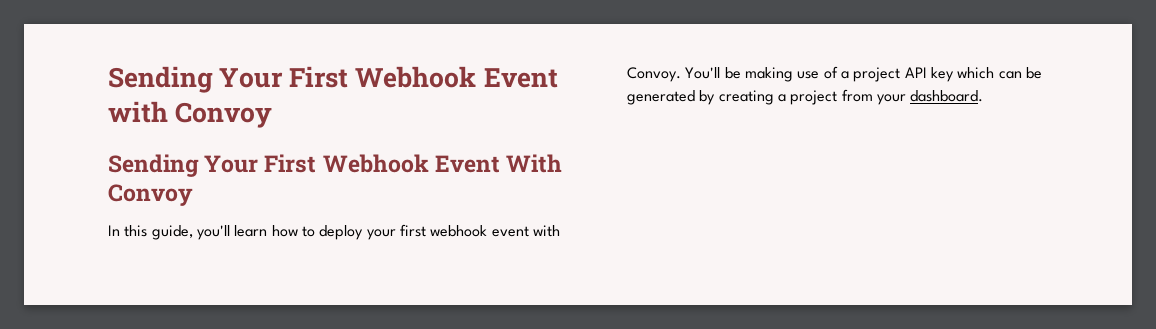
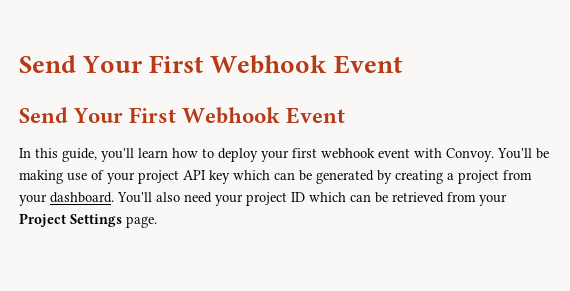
[108,66,558,93] [108,101,273,128] [108,154,563,177] [108,184,193,206] Sending Your First Webhook Event with Convoy // Sending Your First Webhook Event With Convoy -> [19,55,403,74] [19,107,346,124] Send Your First Webhook Event // Send Your First Webhook Event
[840,71,849,79] a -> [107,172,135,184] your
(984, 96) none -> [117,192,507,206] [19,213,157,228] You'll also need your project ID which can be retrieved from your Project Settings page.

